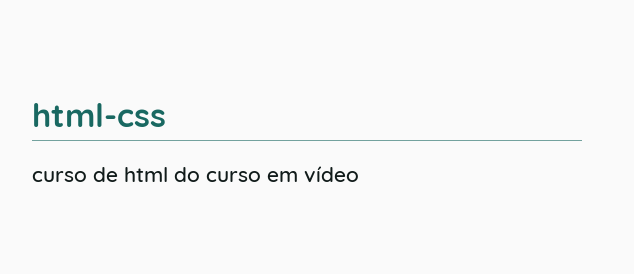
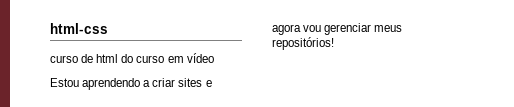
(359, 174) none -> [50,78,212,90] [272,23,403,35] [272,37,334,50] // Estou aprendendo a criar sites e agora vou gerenciar meus repositórios!

